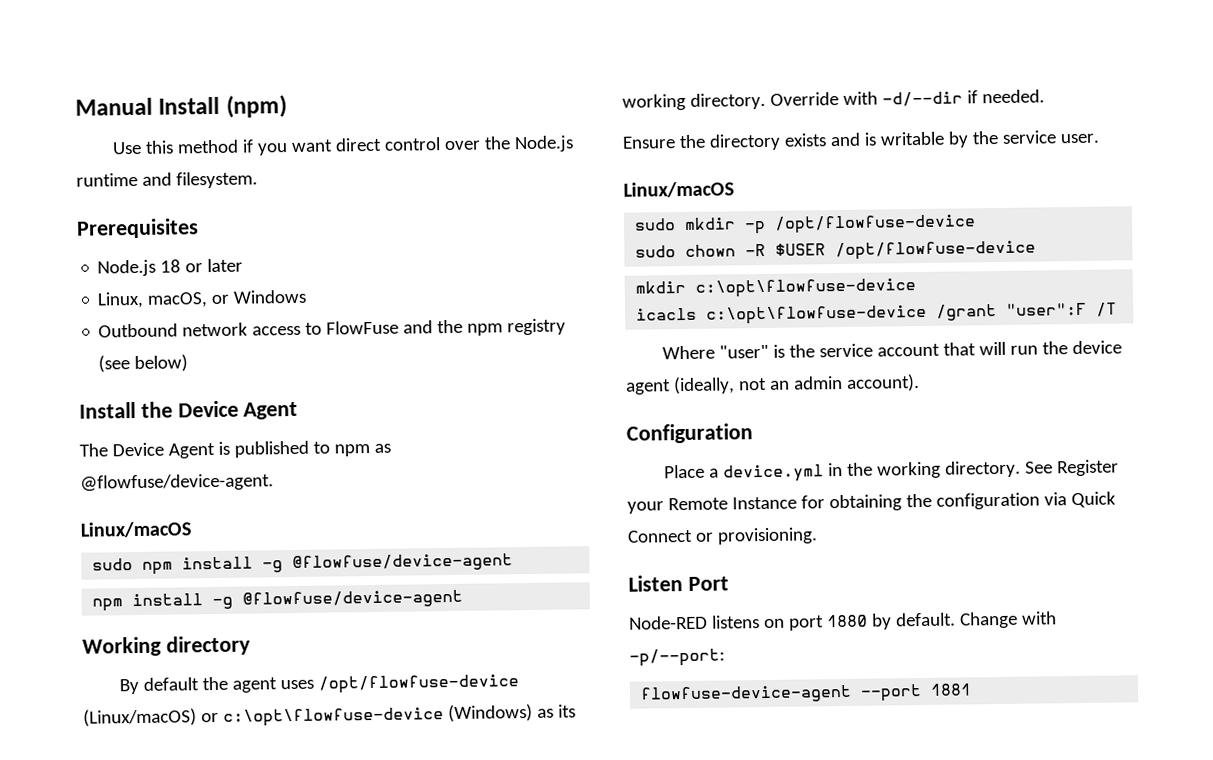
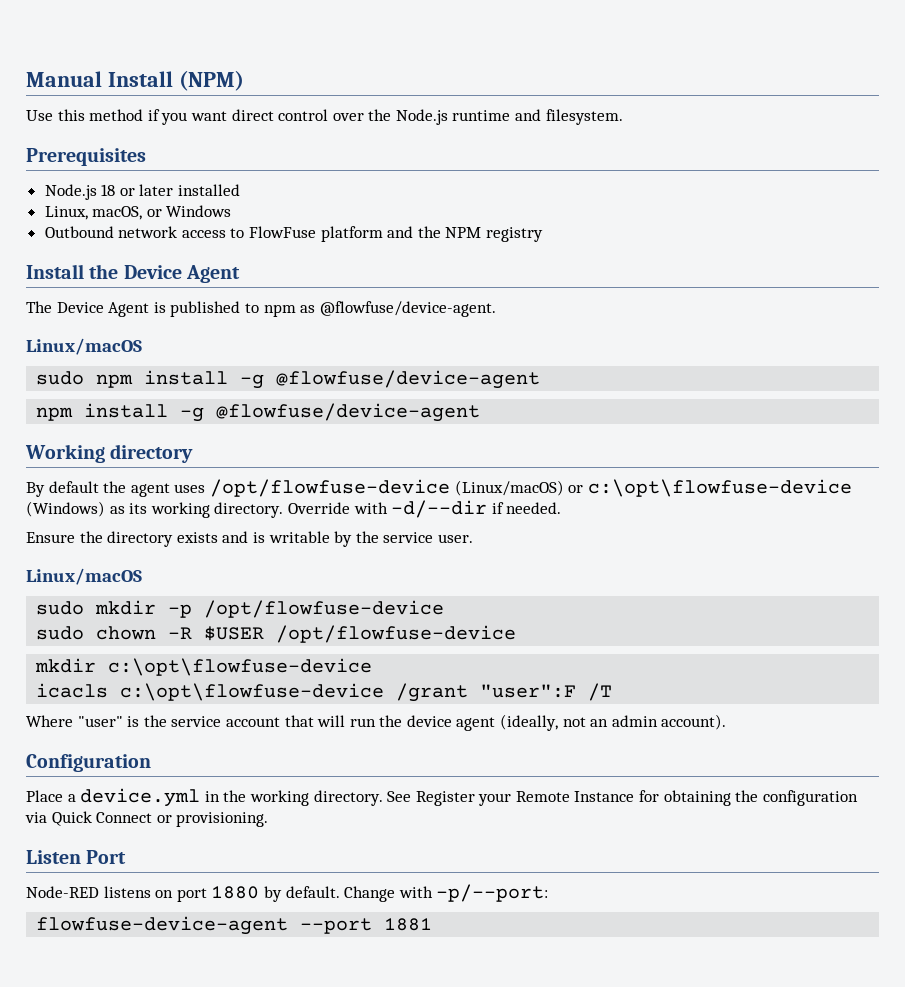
[225,95,287,118] (npm) -> [178,70,244,91] (NPM)
(244, 265) none -> [178,184,241,196] installed
(400, 327) none -> [320,226,383,242] platform
[467,323,504,336] npm -> [445,227,482,238] NPM
[98,354,189,373] (see below) -> (544, 234) none

